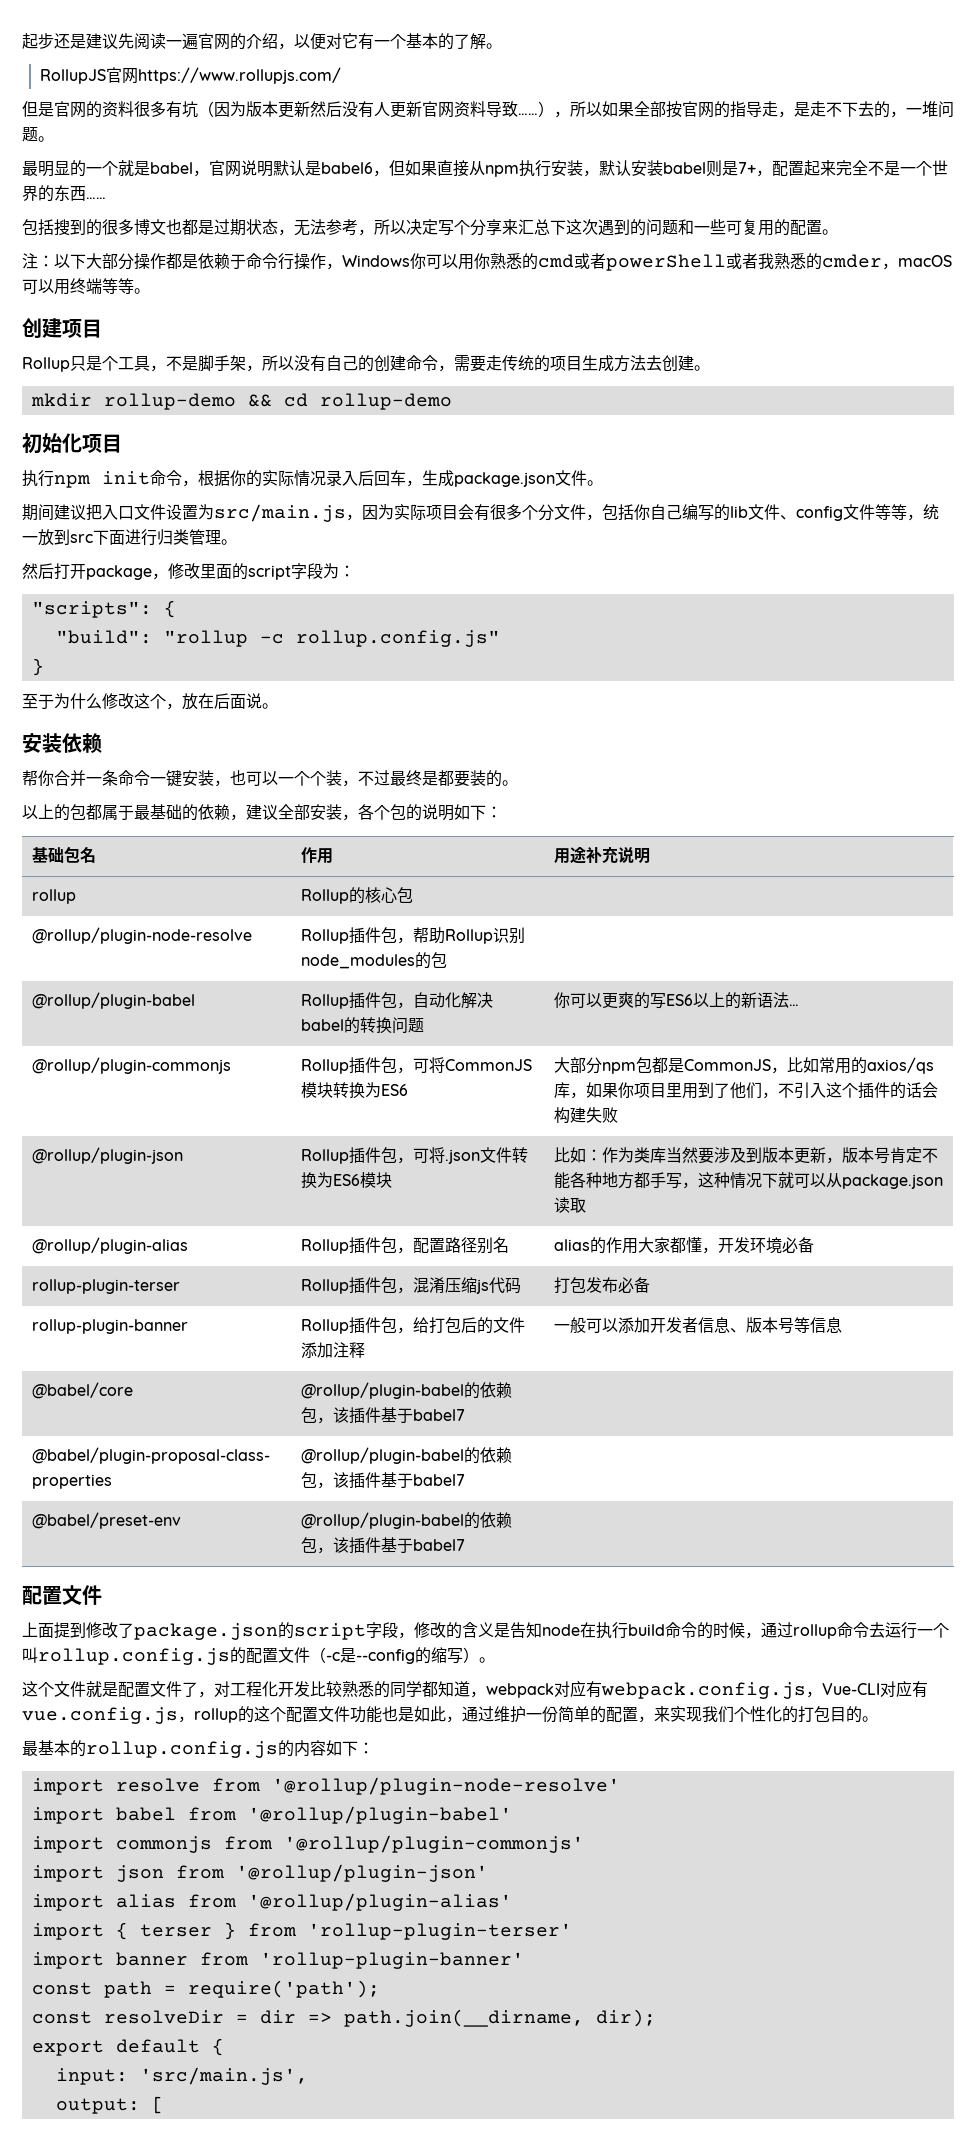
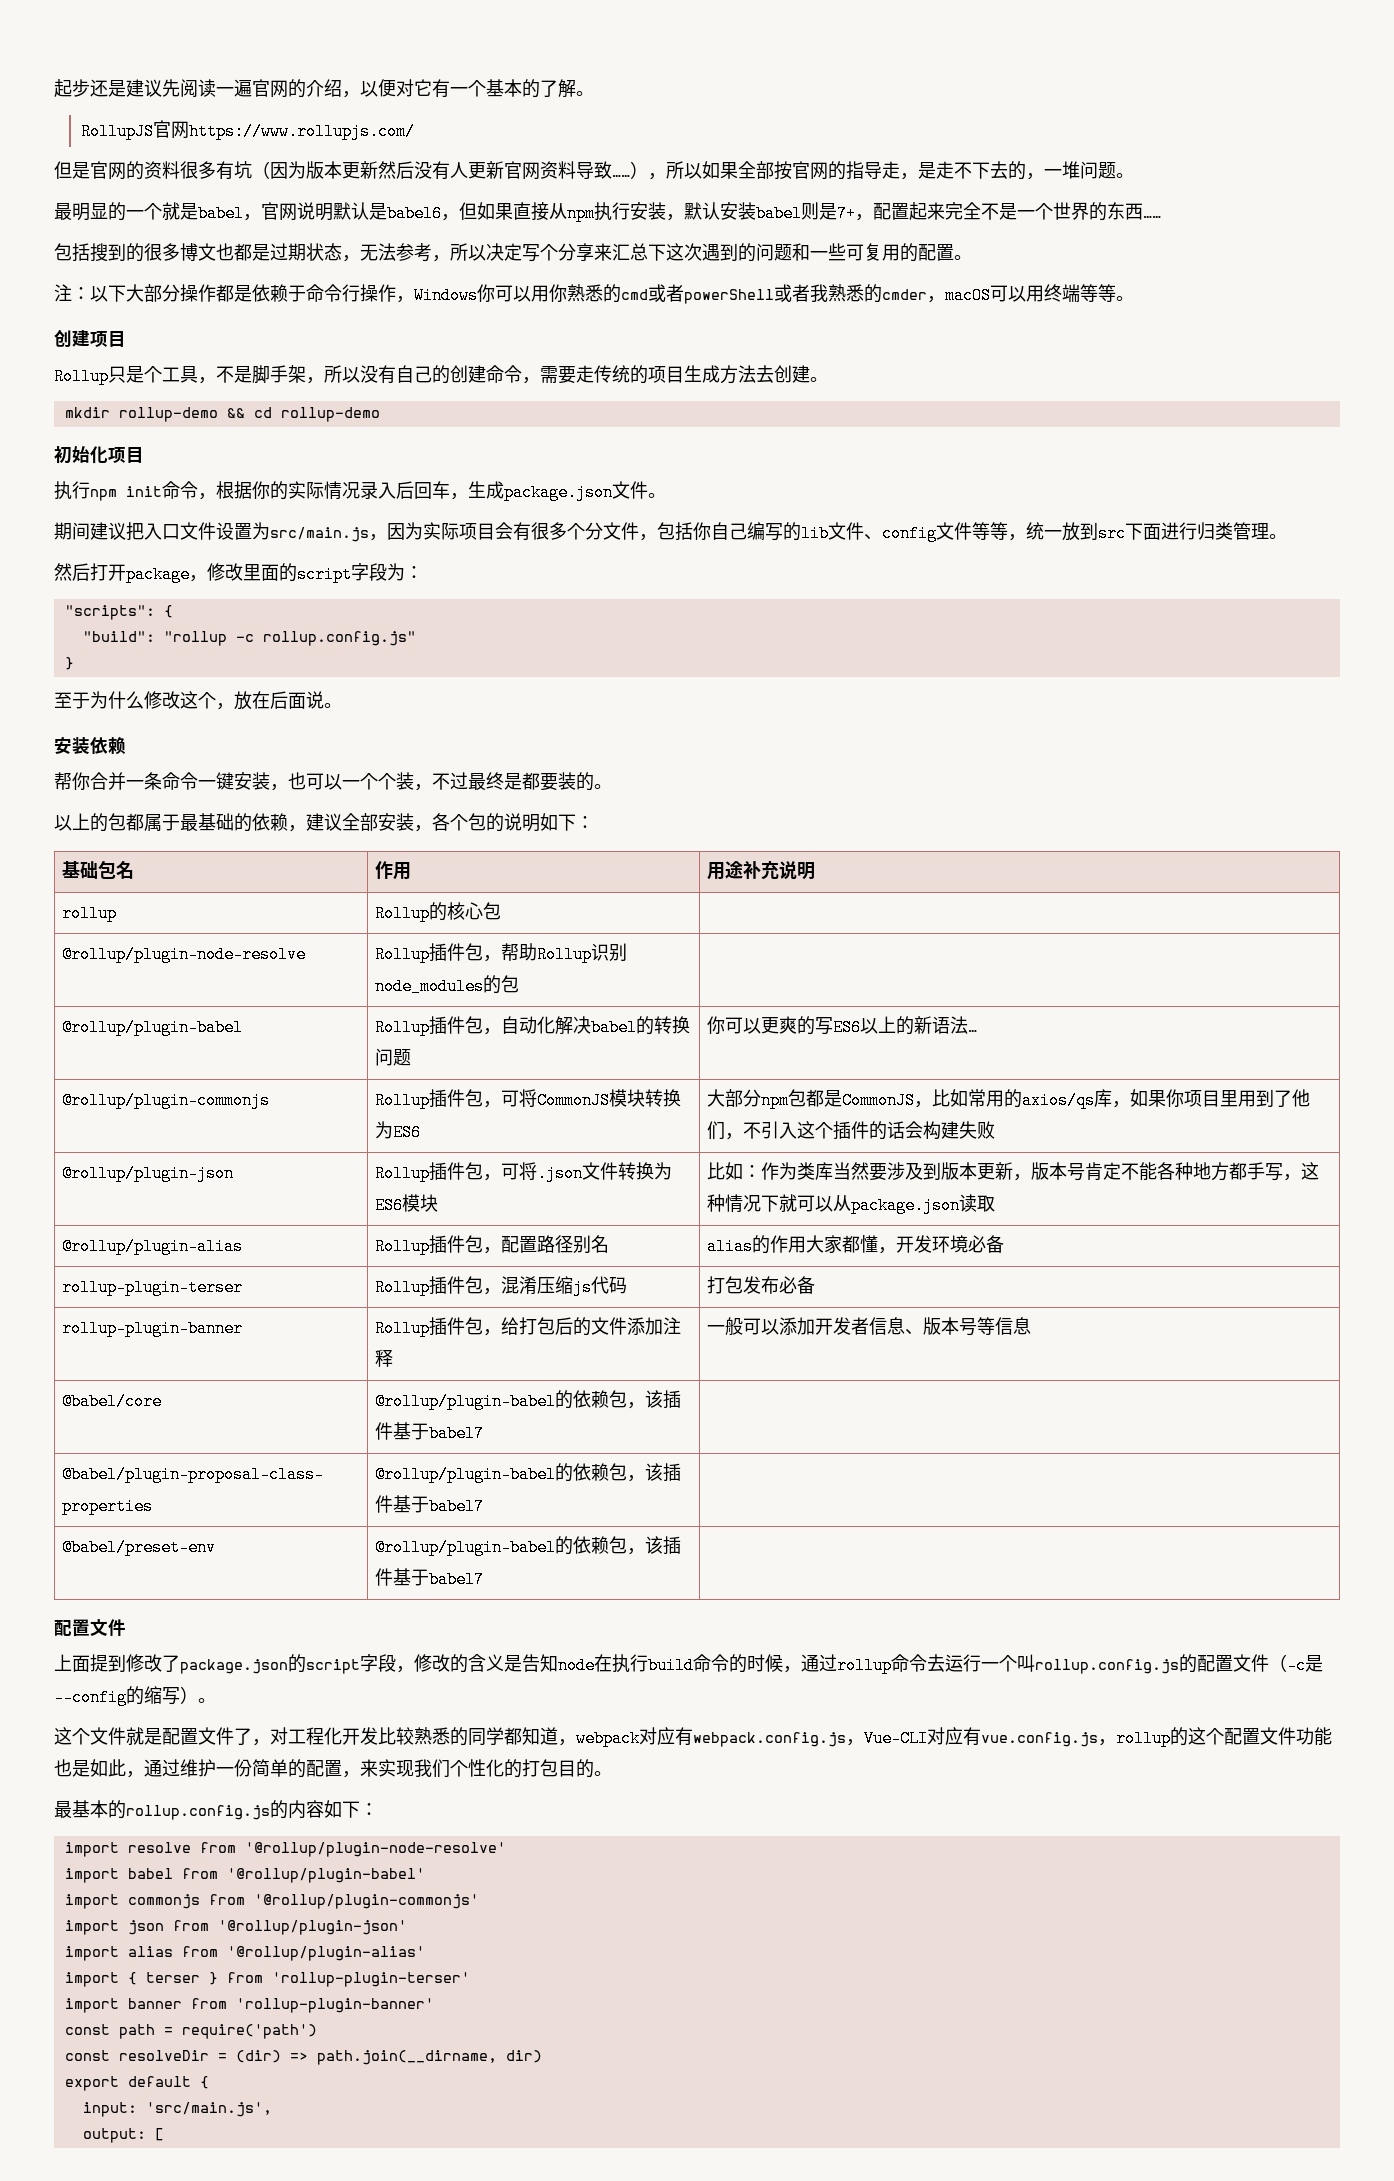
[187,1980,380,1998] require('path'); -> [181,2024,317,2039] require('path')
[259,2010,296,2024] dir -> [235,2050,281,2063] (dir)
[595,2009,656,2027] dir); -> [505,2050,542,2063] dir)

